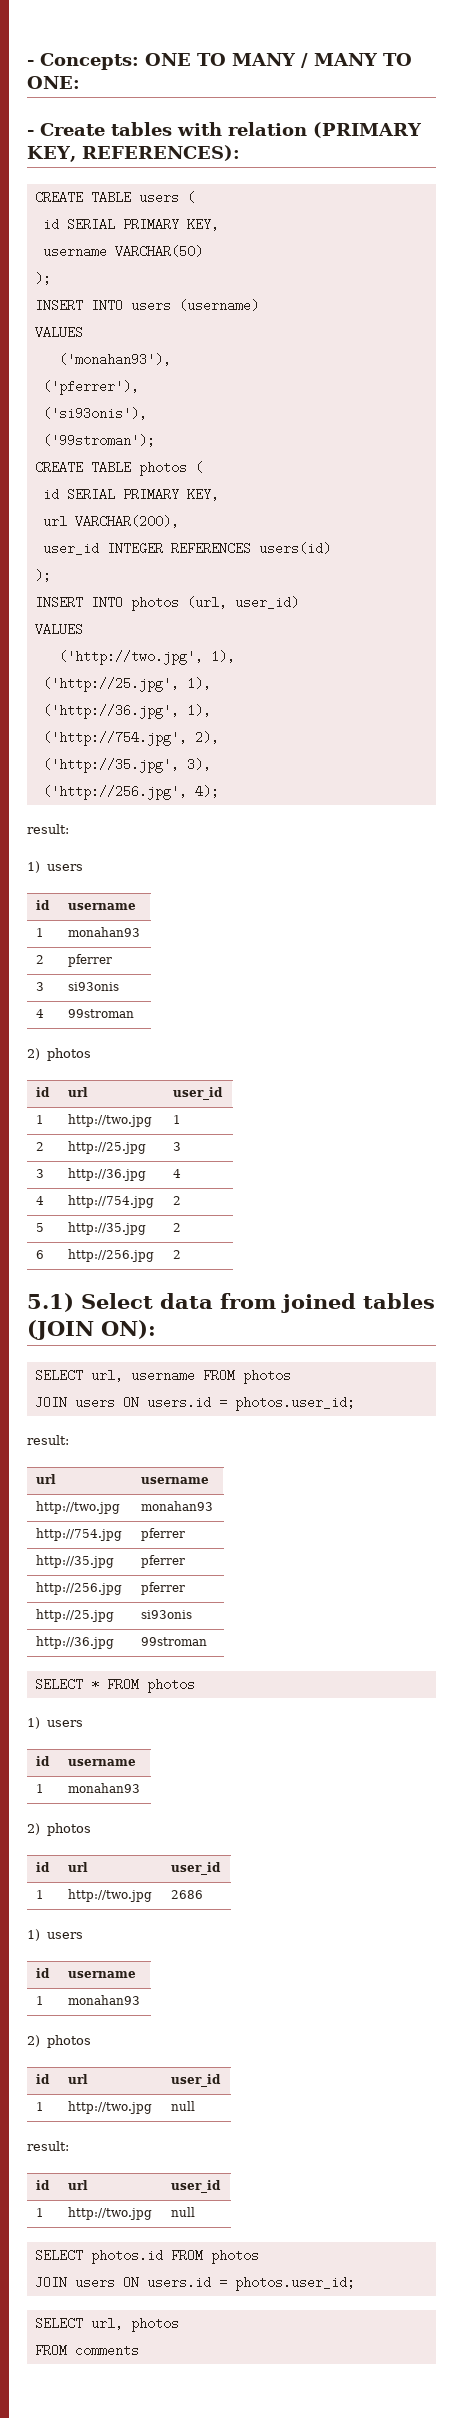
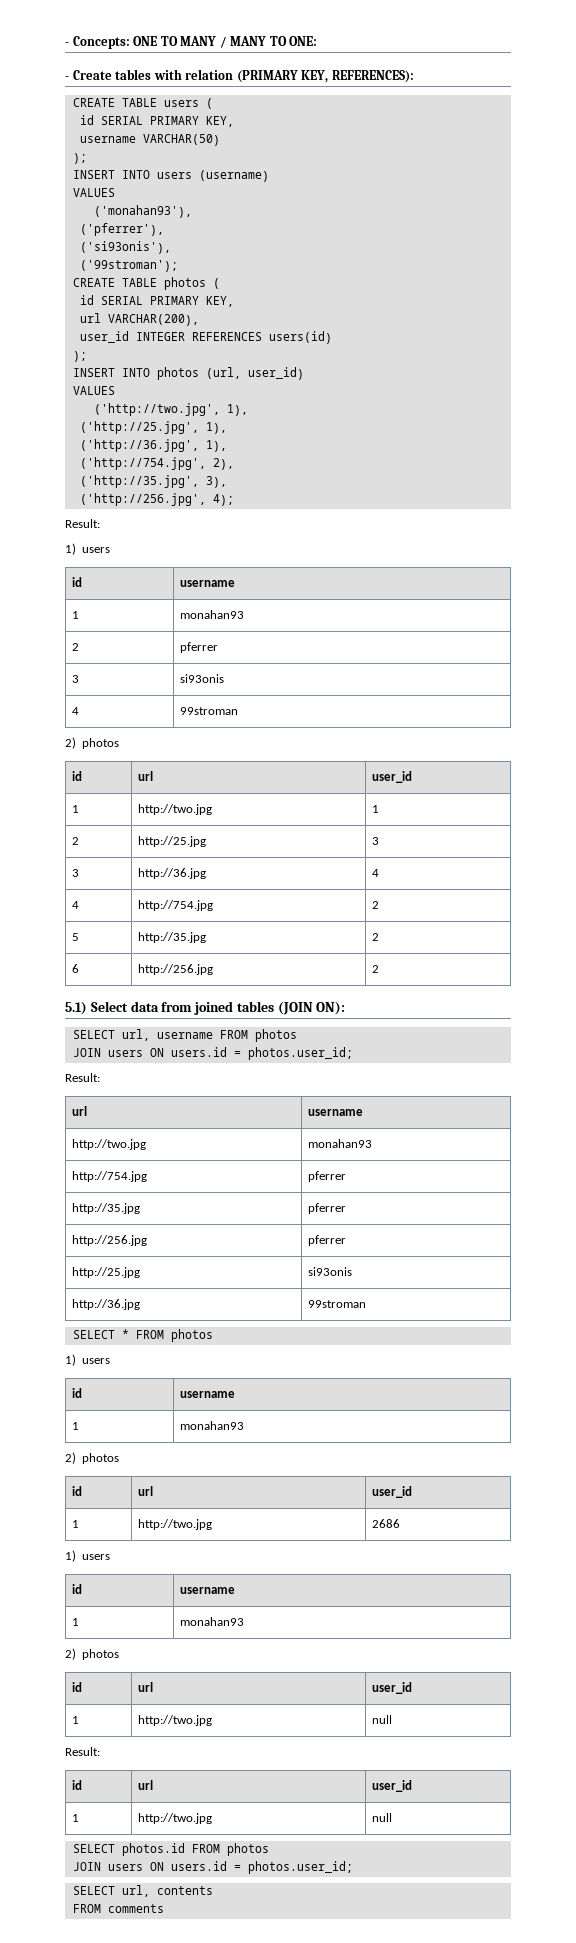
[27,824,69,834] result: -> [65,519,100,528] Result:
[27,1435,69,1445] result: -> [65,1073,100,1082] Result:
[27,2141,69,2151] result: -> [65,1747,100,1756] Result:
[130,2318,179,2332] photos -> [156,1886,213,1895] contents

